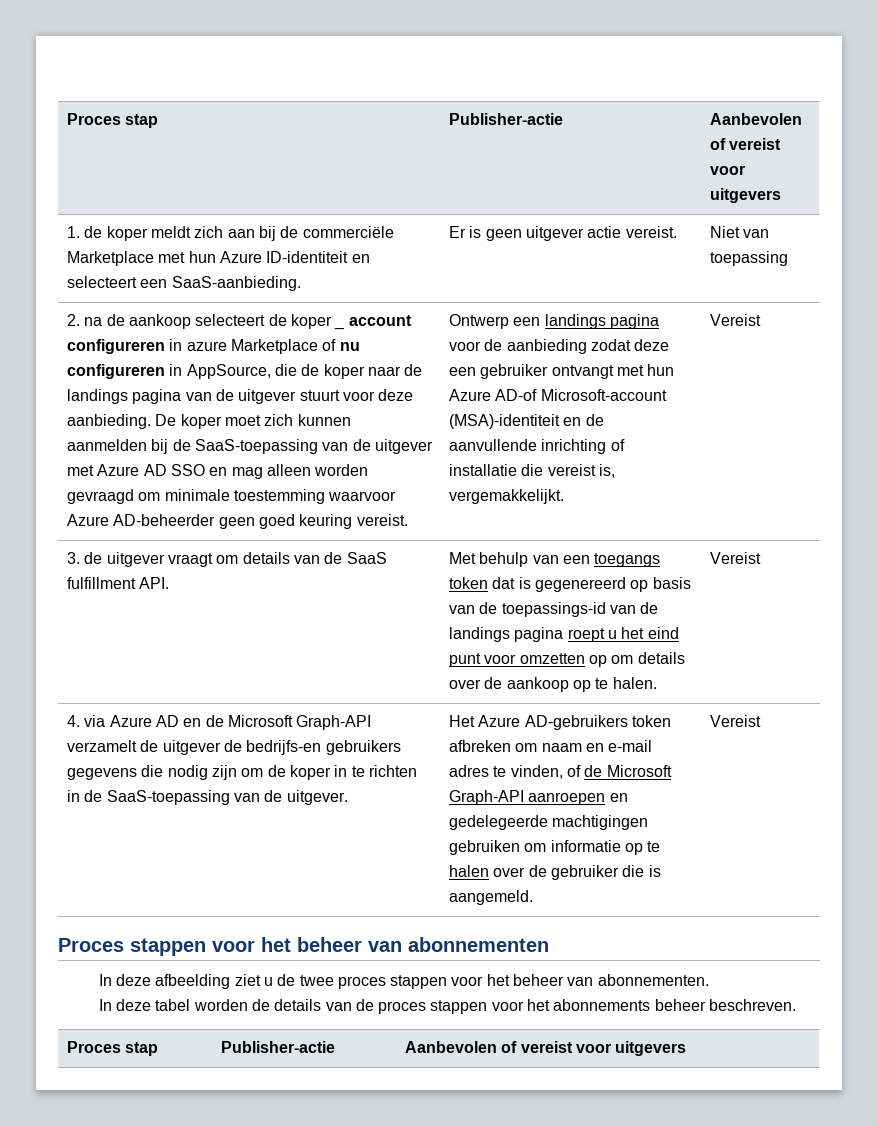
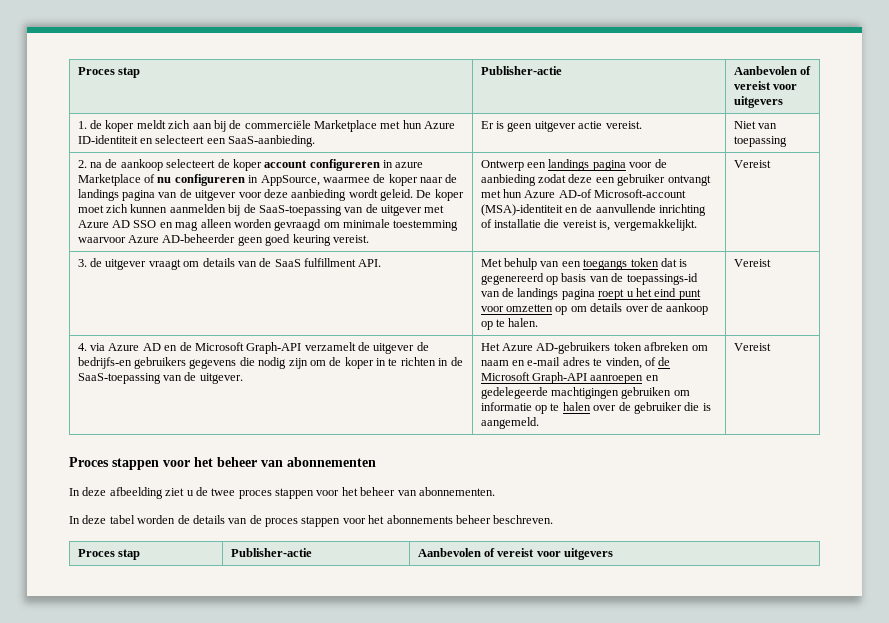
[334,326,346,330] _ -> (262, 165) none
[274,364,297,376] die -> [322,177,370,183] waarmee
[299,390,340,401] stuurt -> (237, 195) none
[66,414,151,429] aanbieding. -> [291,189,414,201] aanbieding wordt geleid.

